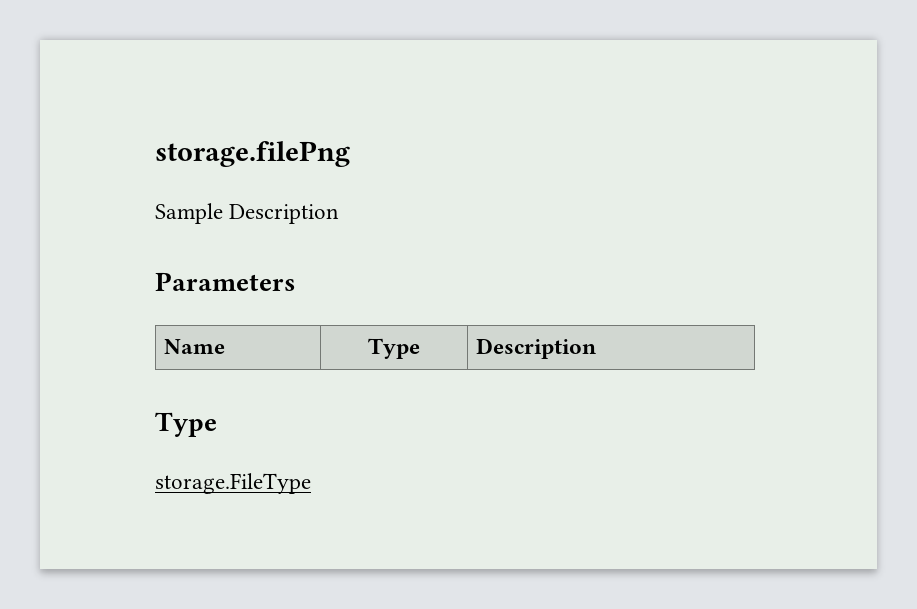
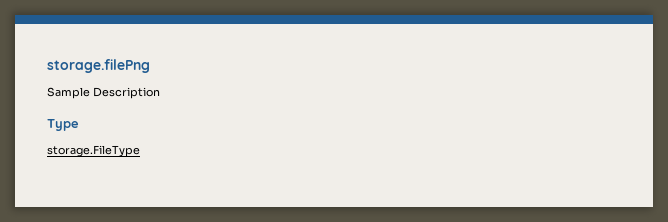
[155,272,296,291] [164,339,226,354] [368,338,420,359] [476,338,597,359] // Parameters // Name | Type | Description -> (160, 93) none

